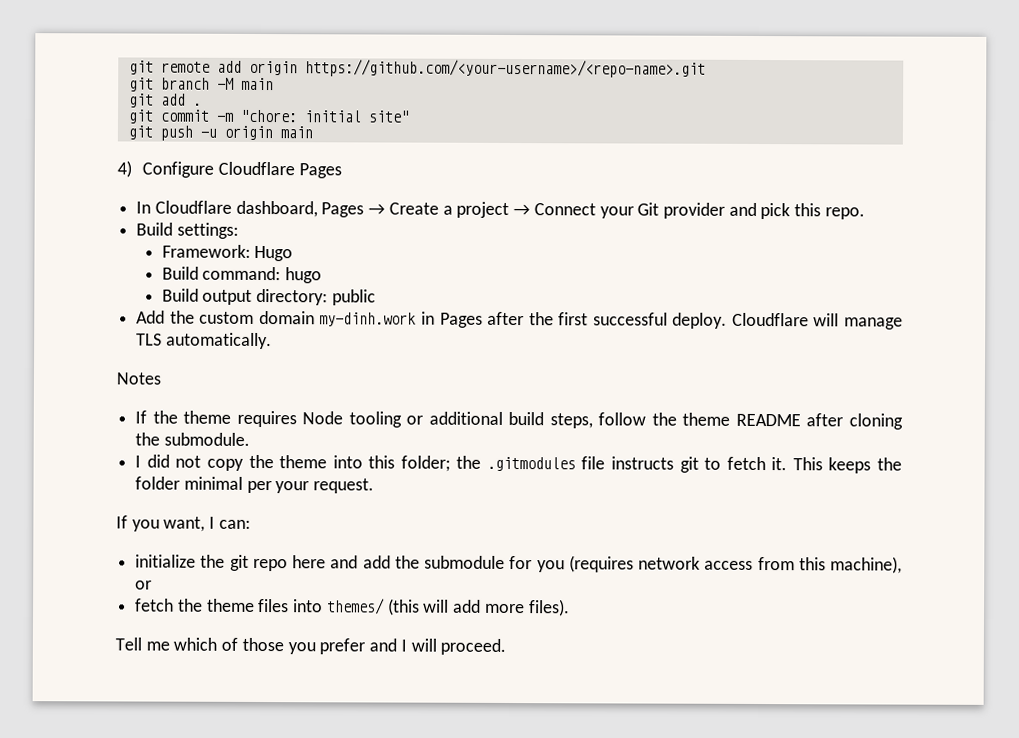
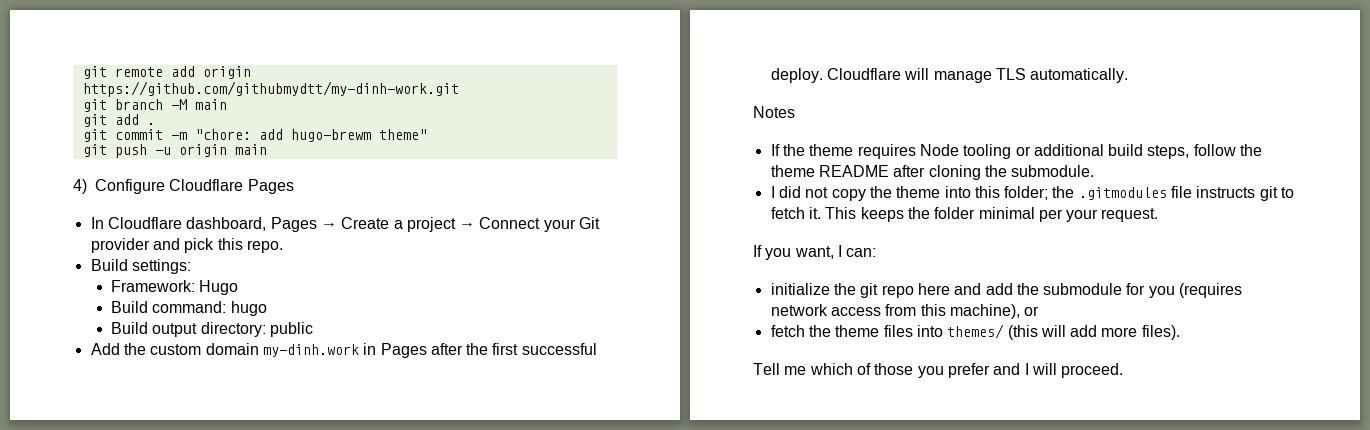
[304,59,706,78] https://github.com/<your-username>/<repo-name>.git -> [82,81,459,97] https://github.com/githubmydtt/my-dinh-work.git
[303,110,410,123] initial site" -> [258,129,427,142] add hugo-brewm theme"

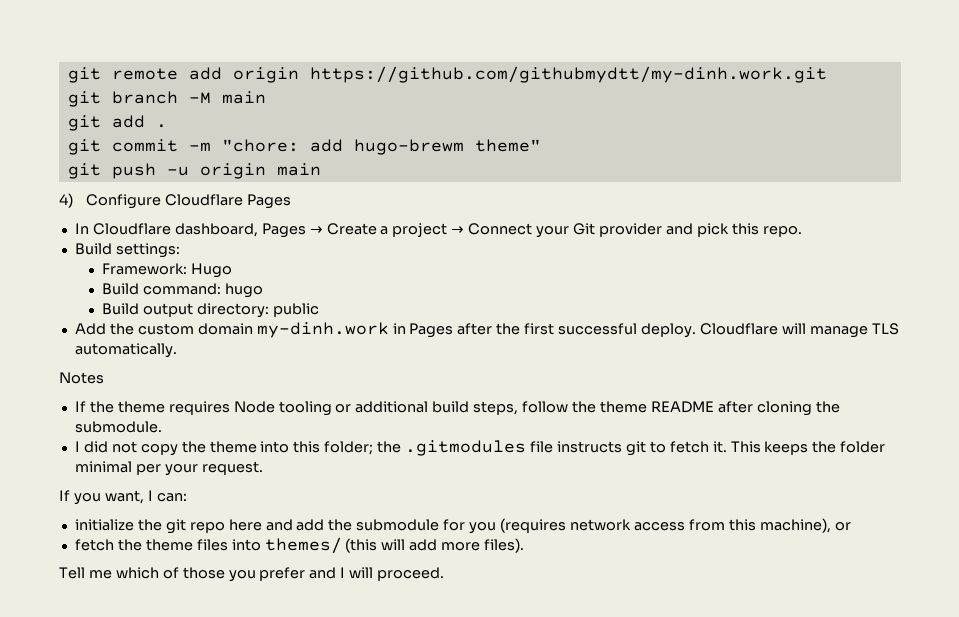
[82,81,459,97] https://github.com/githubmydtt/my-dinh-work.git -> [309,66,827,83] https://github.com/githubmydtt/my-dinh.work.git

